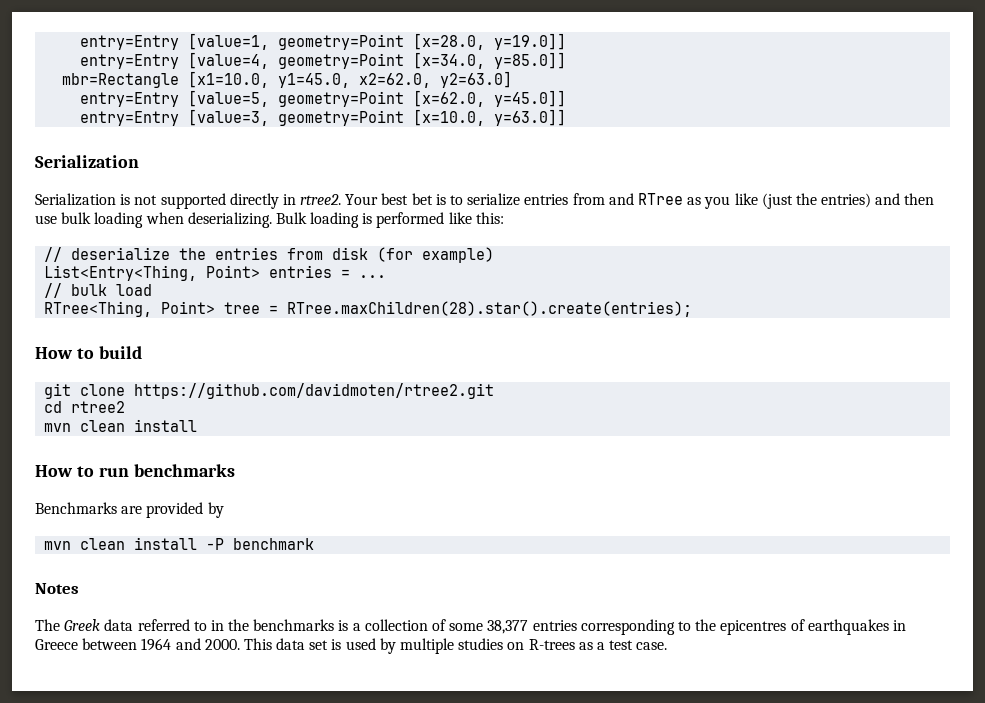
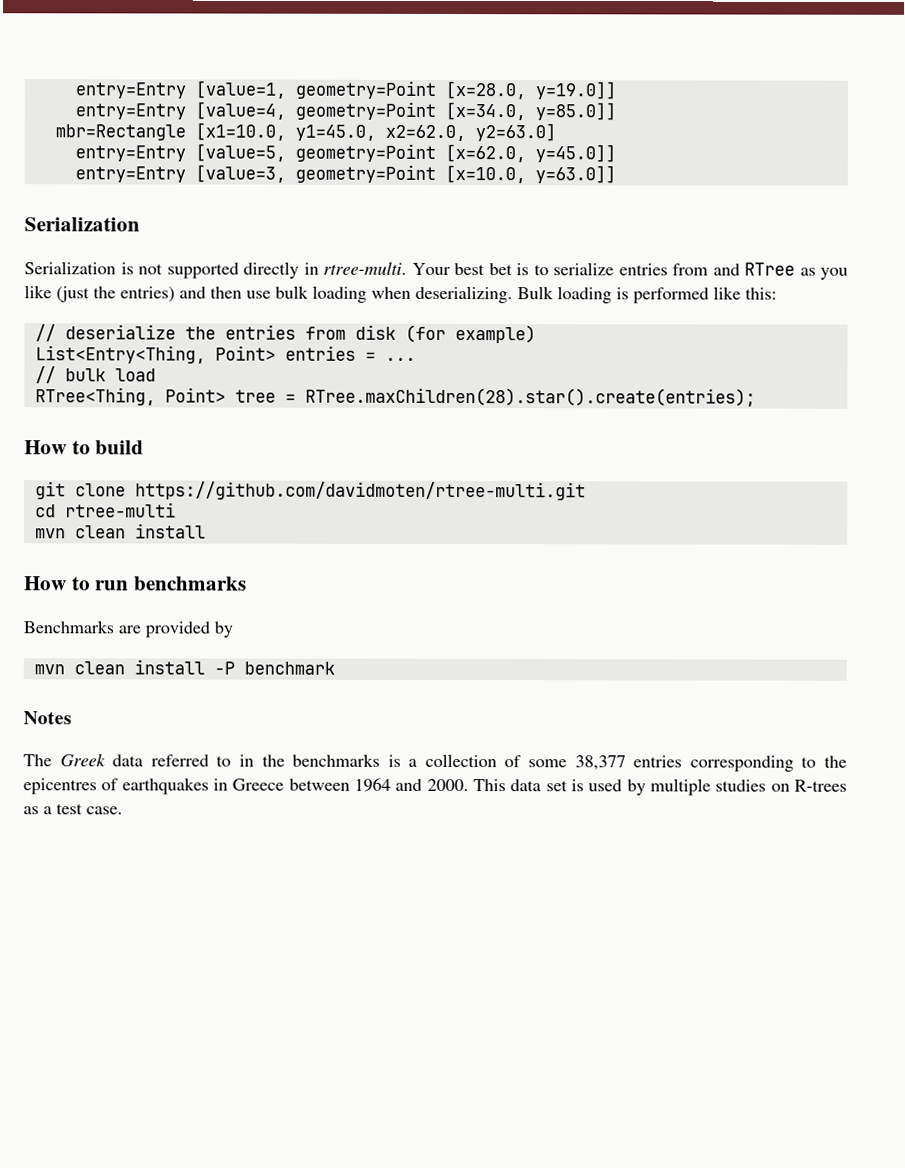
[300,194,342,205] rtree2. -> [323,261,407,275] rtree-multi.
[134,383,495,399] https://github.com/davidmoten/rtree2.git -> [134,481,586,501] https://github.com/davidmoten/rtree-multi.git
[71,401,126,413] rtree2 -> [64,502,176,518] rtree-multi

